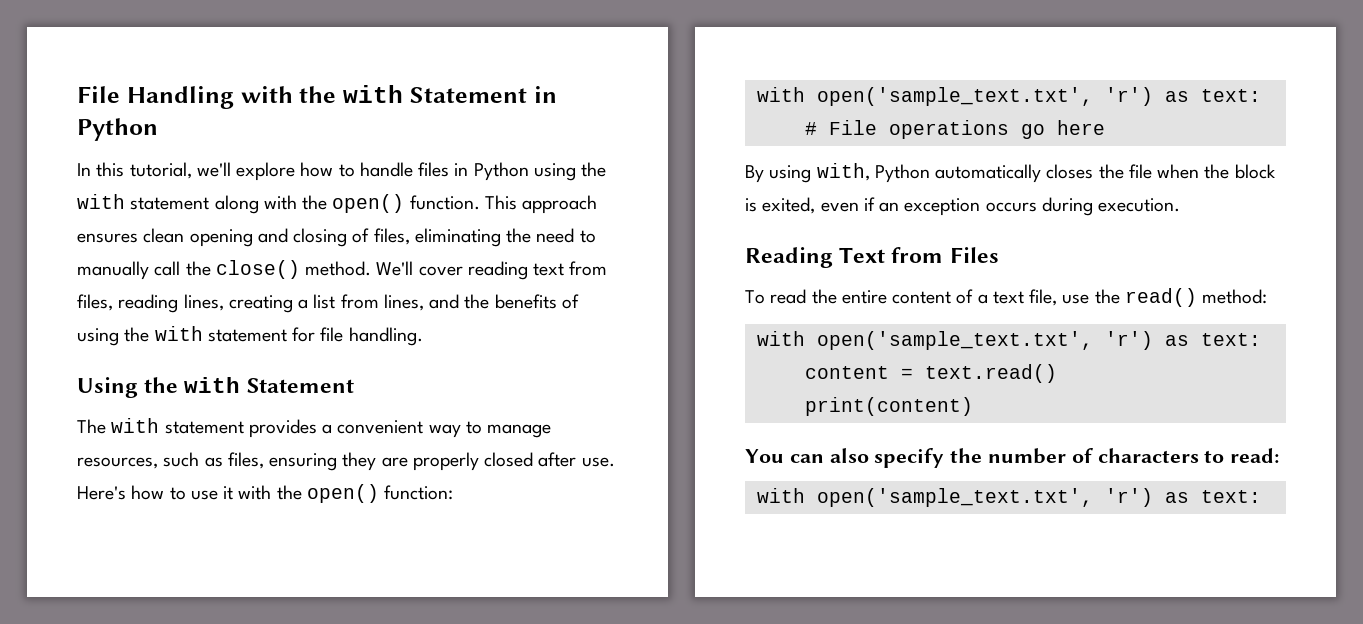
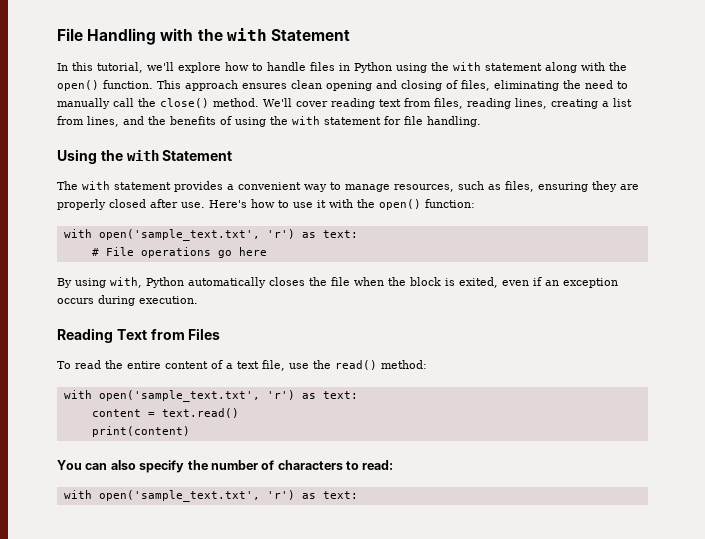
[533,86,557,103] [77,118,158,141] in Python -> (350, 35) none

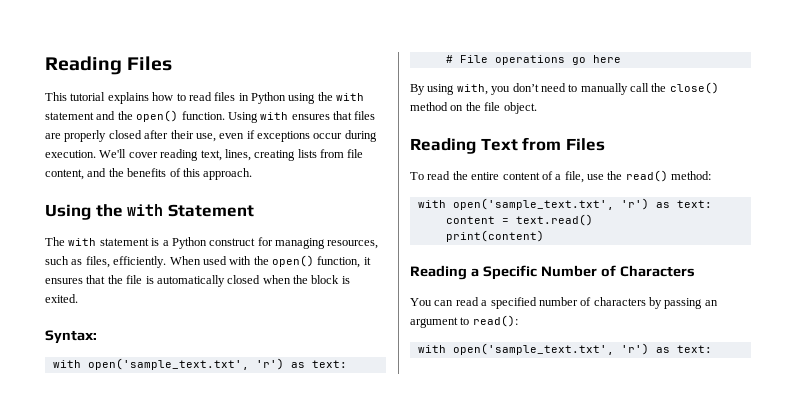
[57,28,350,45] [57,62,306,73] File Handling with the with Statement // In this tutorial, we'll explore how to handle -> [45,56,173,75] [45,92,212,104] Reading Files // This tutorial explains how to read
[545,62,605,73] along with -> [96,111,116,120] and
[157,80,628,91] [57,98,632,109] [57,116,481,127] This approach ensures clean opening and closing of files, eliminating the need to manually call the close() method. We'll cover reading text from files, reading lines, creating a list from lines, and the benefits of using the with statement for file handling. -> [227,111,376,123] [45,130,377,142] [45,149,364,161] [45,168,253,180] Using with ensures that files are properly closed after their use, even if exceptions occur during execution. We'll cover reading text, lines, creating lists from file content, and the benefits of this approach.
[174,181,639,192] [57,199,475,210] provides a convenient way to manage resources, such as files, ensuring they are properly closed after use. Here's how to use it with the open() function: -> [151,237,379,249] [45,255,371,268] [45,275,350,287] [45,294,78,303] [45,330,97,344] is a Python construct for managing resources, such as files, efficiently. When used with the open() function, it ensures that the file is automatically closed when the block is exited. // Syntax:
[146,277,618,288] [57,295,198,306] Python automatically closes the file when the block is exited, even if an exception occurs during execution. -> [491,82,719,95] [410,102,537,114] you don’t need to manually call the close() method on the file object.
[237,361,259,369] text -> (562, 177) none
[57,460,394,473] You can also specify the number of characters to read: -> [410,265,695,280] [410,297,718,309] [410,315,518,328] Reading a Specific Number of Characters // You can read a specified number of characters by passing an argument to read():

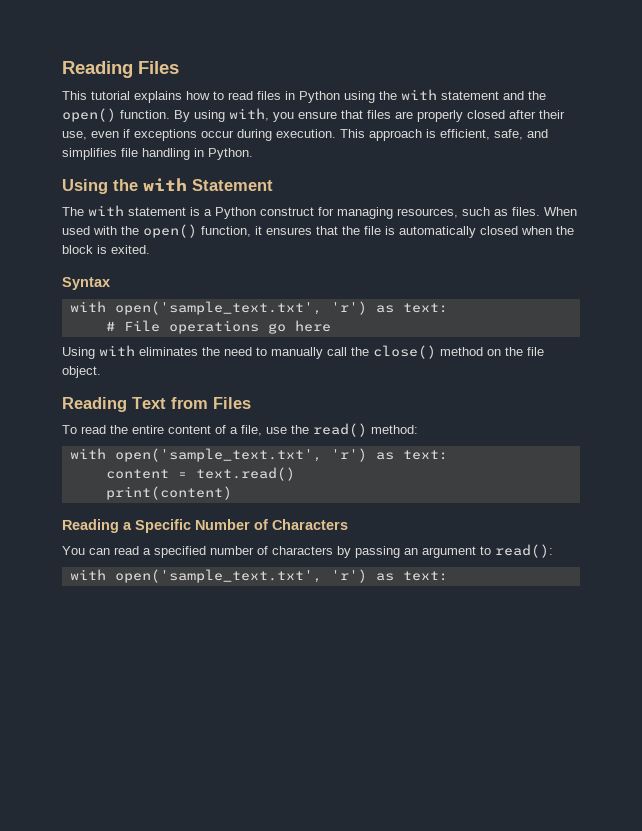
[227,112,330,123] Using with ensures -> [174,108,337,122] By using with, you ensure
[99,149,364,161] [45,168,253,180] We'll cover reading text, lines, creating lists from file content, and the benefits of this approach. -> [340,129,548,141] [62,148,253,160] This approach is efficient, safe, and simplifies file handling in Python.
[85,256,167,268] files, efficiently. -> [512,207,540,216] files.
[45,330,97,344] Syntax: -> [62,277,110,290] Syntax
[410,83,539,95] By using with, you don’t -> [62,345,220,359] Using with eliminates the

